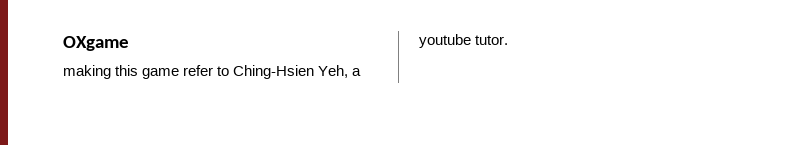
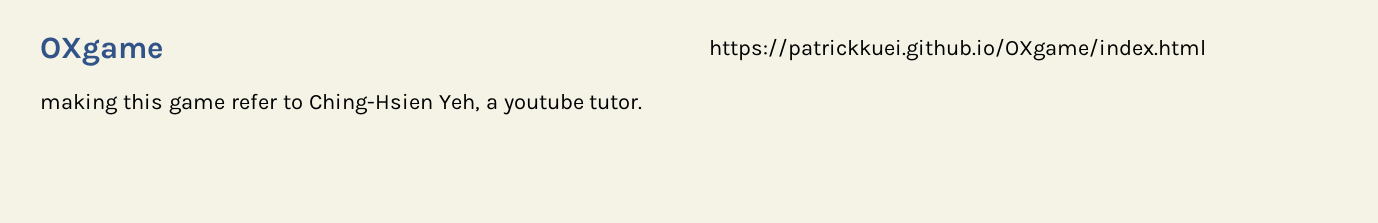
(509, 40) none -> [709,38,1206,61] https://patrickkuei.github.io/OXgame/index.html

